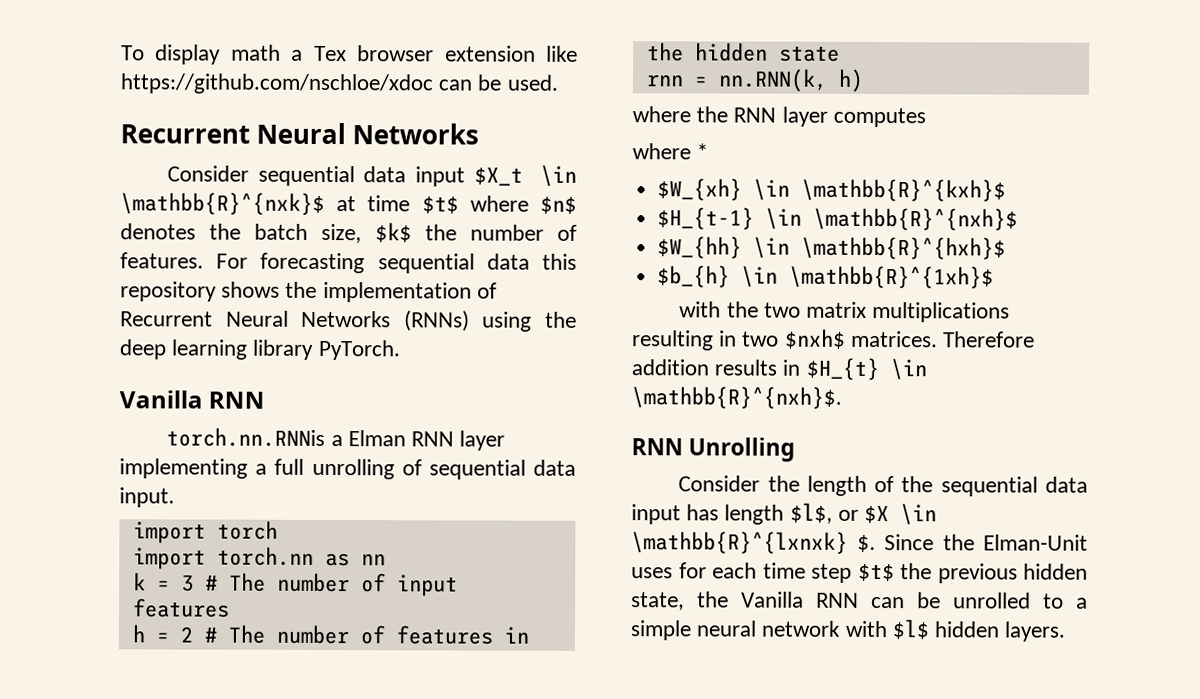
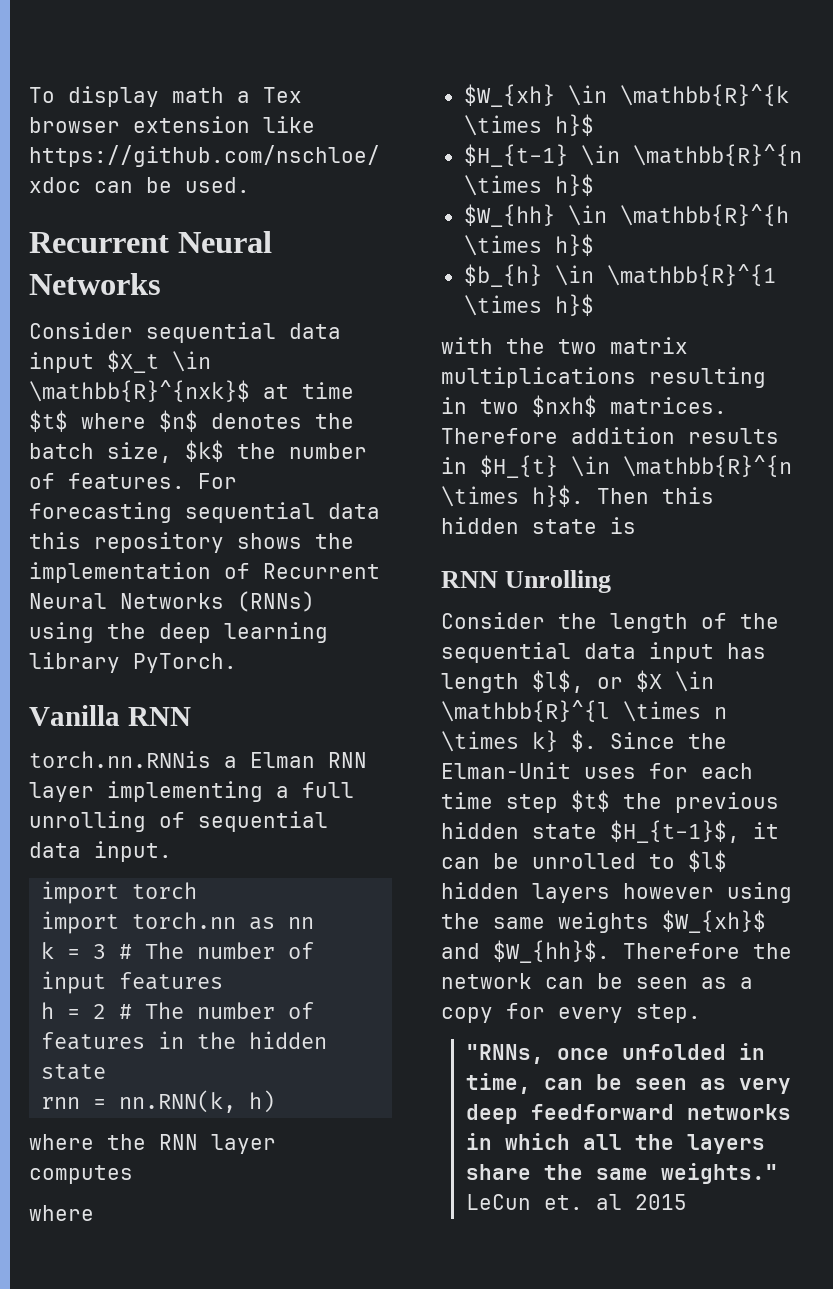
[696,143,709,160] * -> (94, 1213) none
[801,178,1007,202] \mathbb{R}^{kxh}$ -> [619,84,789,106] [463,114,594,136] \mathbb{R}^{k \times h}$
[813,207,1019,231] \mathbb{R}^{nxh}$ -> [632,144,802,166] [463,174,594,196] \mathbb{R}^{n \times h}$
[801,236,1007,260] \mathbb{R}^{hxh}$ -> [619,204,789,226] [463,234,594,256] \mathbb{R}^{h \times h}$
[789,265,995,289] \mathbb{R}^{1xh}$ -> [606,264,776,286] [463,294,594,316] \mathbb{R}^{1 \times h}$
[631,386,842,409] \mathbb{R}^{nxh}$. -> [623,455,792,477] [441,485,714,507] [441,517,636,534] \mathbb{R}^{n \times h}$. Then this hidden state is
[631,531,848,554] \mathbb{R}^{lxnxk} -> [441,700,727,722] [441,730,558,752] \mathbb{R}^{l \times n \times k}
[631,591,1088,611] [630,619,1067,642] state, the Vanilla RNN can be unrolled to a simple neural network with $l$ hidden layers. -> [532,820,779,843] [441,850,727,872] [441,882,792,903] [441,910,766,933] [441,940,792,963] [441,973,753,989] [441,1003,701,1023] [465,1043,765,1064] [465,1073,791,1094] [465,1104,791,1124] [465,1133,765,1154] [465,1163,778,1184] [465,1194,687,1210] state $H_{t-1}$, it can be unrolled to $l$ hidden layers however using the same weights $W_{xh}$ and $W_{hh}$. Therefore the network can be seen as a copy for every step. // "RNNs, once unfolded in time, can be seen as very deep feedforward networks in which all the layers share the same weights." LeCun et. al 2015

